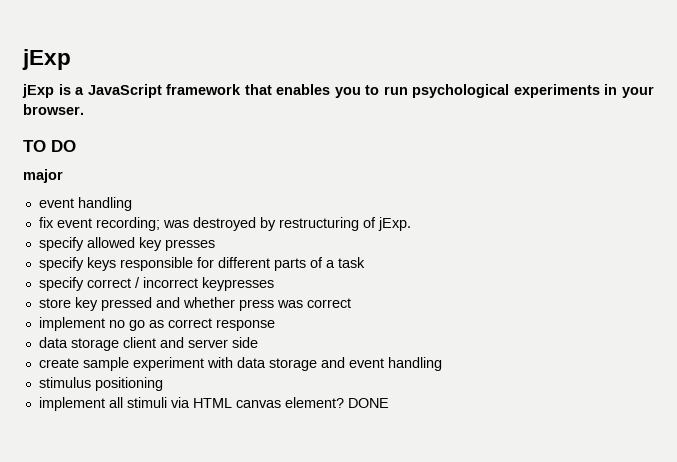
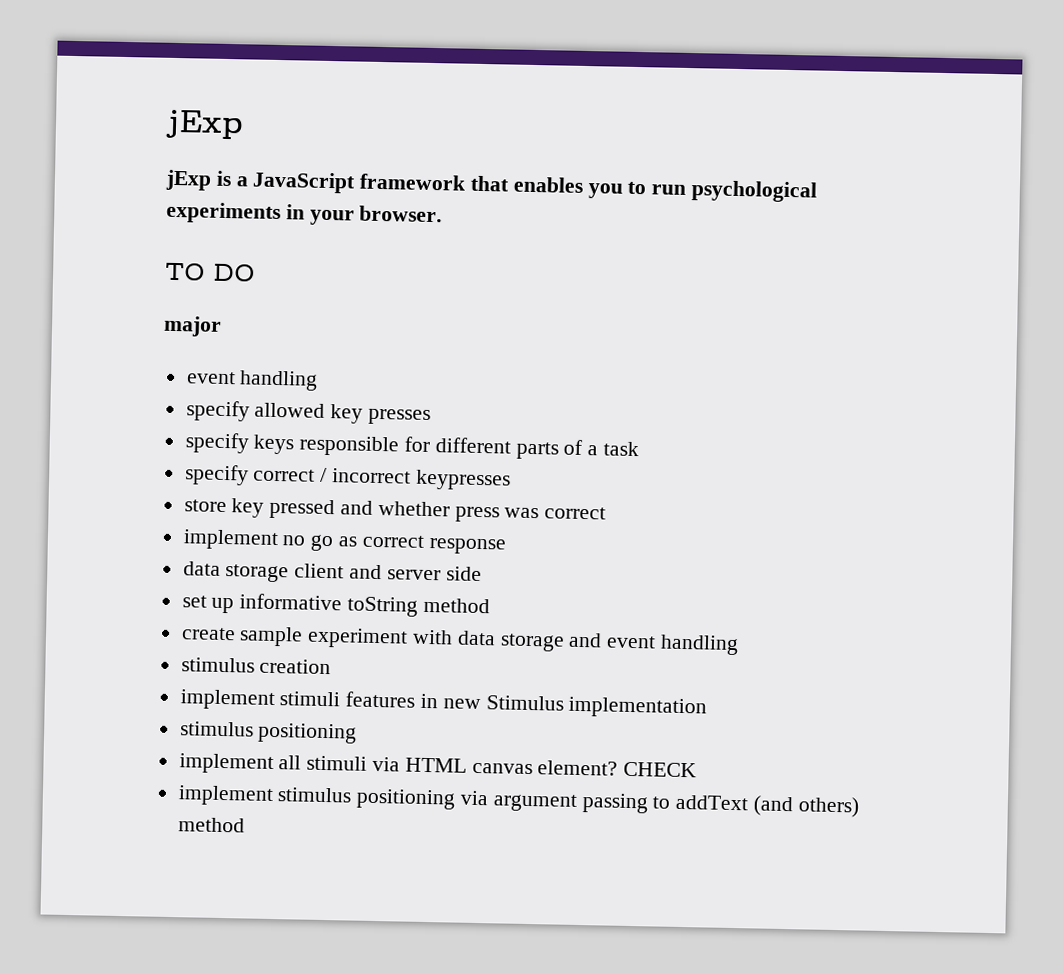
[38,217,411,231] // fix event recording; was destroyed by restructuring of jExp. -> (319, 380) none
(258, 342) none -> [181,593,490,617] // set up informative toString method
(442, 364) none -> [180,657,332,675] [179,689,708,719] // stimulus creation // implement stimuli features in new Stimulus implementation
[347,398,389,408] DONE -> [623,761,698,778] [177,785,859,818] [177,817,245,833] CHECK // implement stimulus positioning via argument passing to addText (and others) method

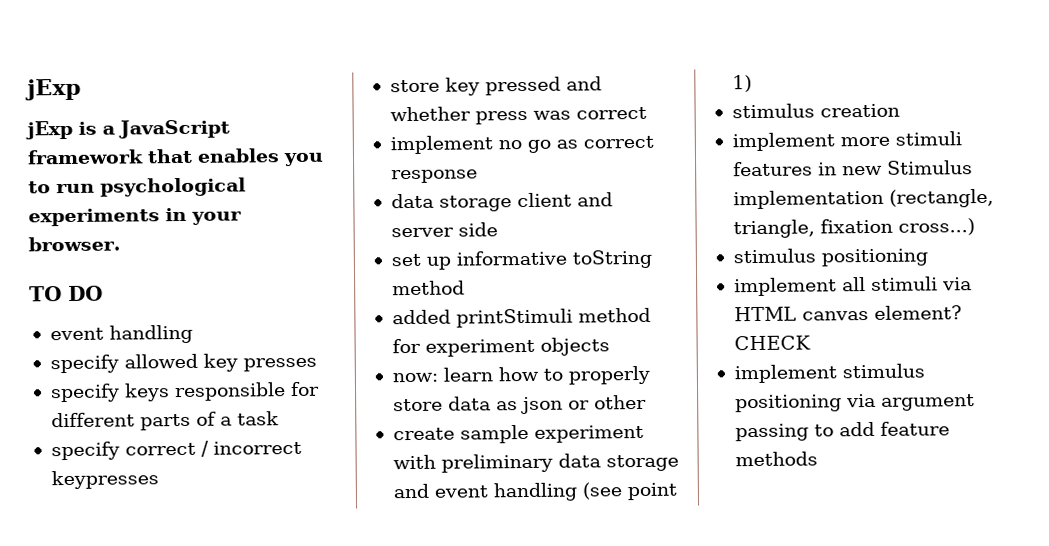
[163,315,222,337] // major -> (103, 293) none
(490, 605) none -> [391,307,651,328] [391,337,610,357] [391,365,650,385] [392,394,647,415] // added printStimuli method for experiment objects // now: learn how to properly store data as json or other
(454, 637) none -> [440,453,553,473] preliminary
(740, 645) none -> [581,482,677,501] [731,75,752,93] (see point 1)
(275, 700) none -> [839,136,890,147] more
(708, 707) none -> [888,188,994,208] [732,218,975,239] (rectangle, triangle, fixation cross...)
[675,794,859,818] [177,817,245,833] addText (and others) method -> [838,421,950,437] [734,451,818,467] add feature methods

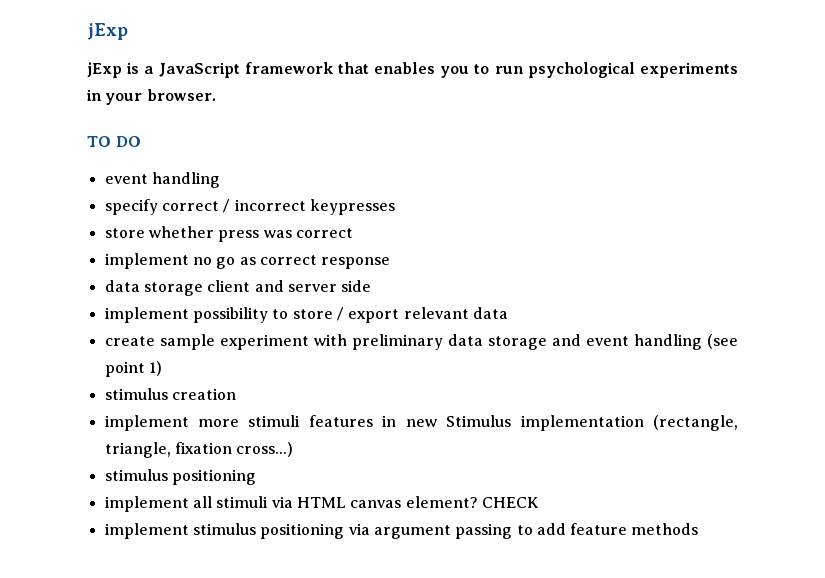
[49,353,317,374] [49,381,320,403] [50,411,279,431] // specify allowed key presses // specify keys responsible for different parts of a task -> (220, 180) none
[444,76,602,96] key pressed and -> (145, 233) none
[390,249,652,270] [391,280,465,296] [391,307,651,328] [391,337,610,357] [391,365,650,385] [392,394,647,415] set up informative toString method // added printStimuli method for experiment objects // now: learn how to properly store data as json or other -> [104,307,508,323] implement possibility to store / export relevant data

